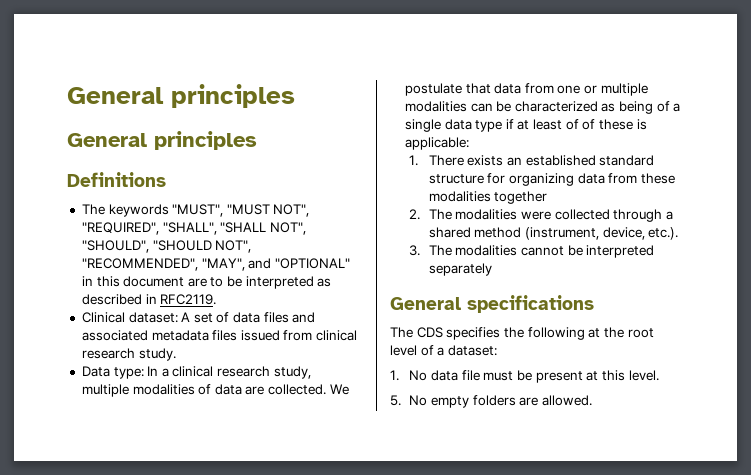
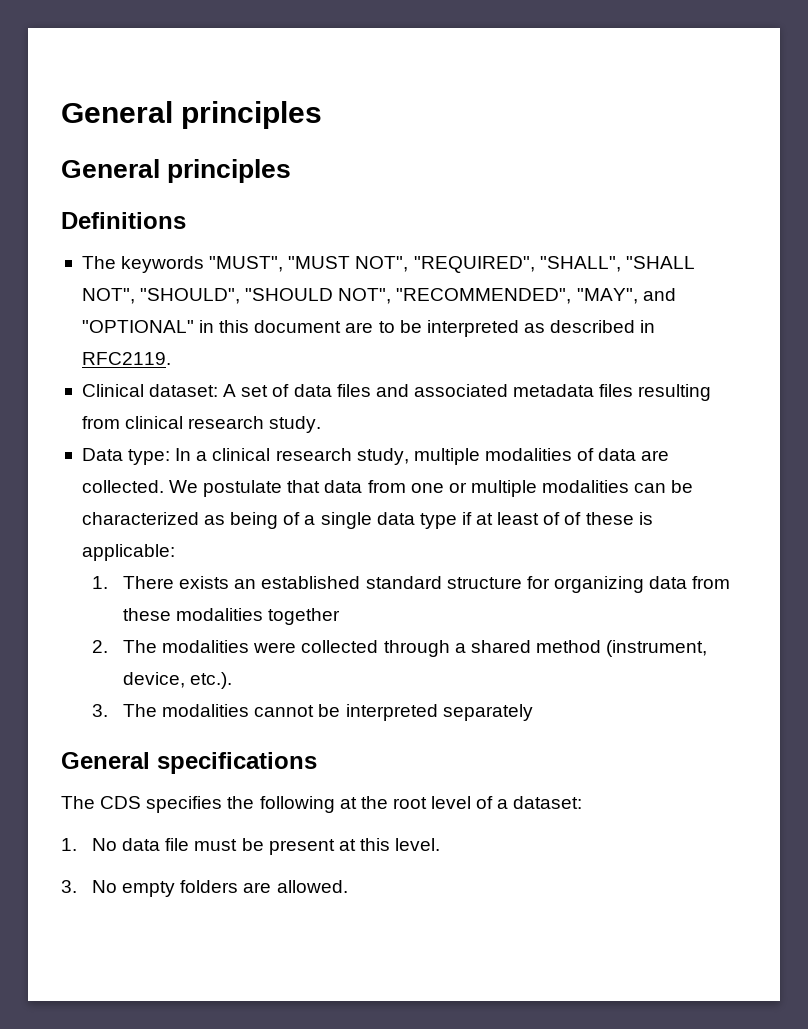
[240,330,280,341] issued -> [638,384,712,401] resulting
[390,395,401,406] 5. -> [61,880,77,893] 3.

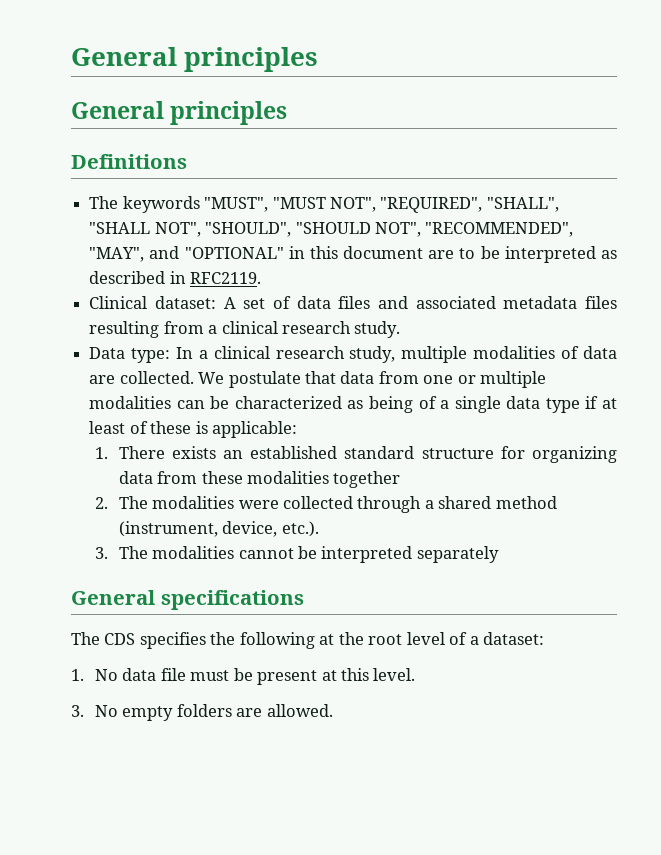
(120, 422) none -> [208,325,218,334] a
[564,512,582,525] of -> (148, 427) none

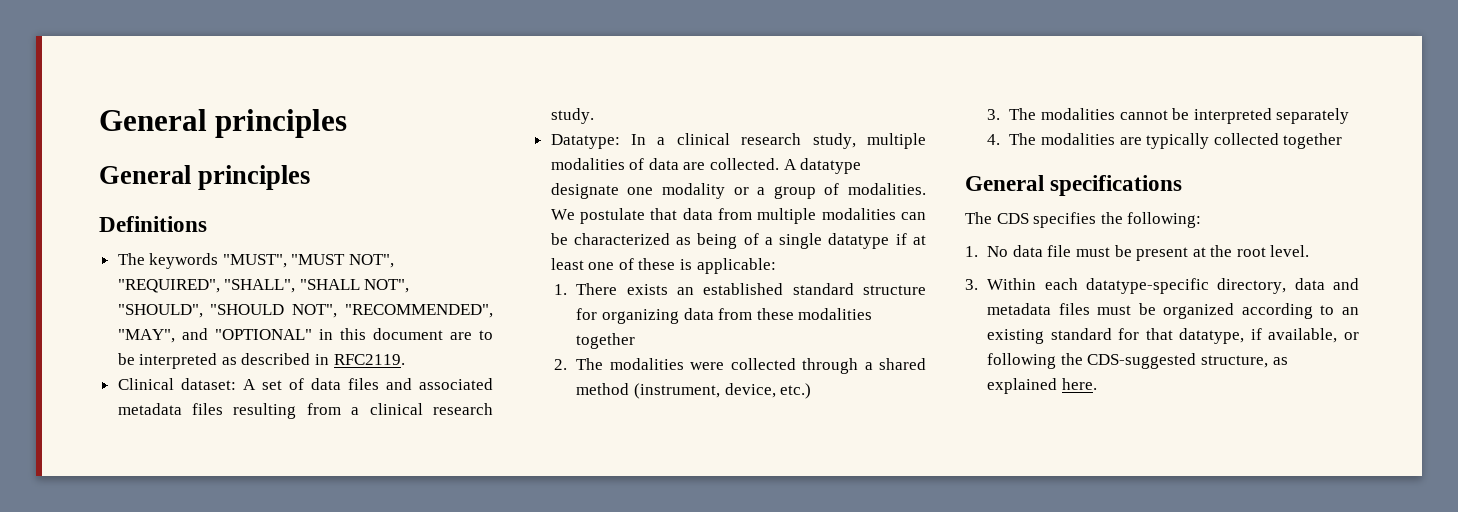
[89,347,171,363] Data type: -> [550,134,620,149] Datatype:
(194, 377) none -> [783,158,862,174] [550,183,926,199] A datatype designate one modality or a group of modalities.
[423,375,476,384] one or -> (753, 214) none
[506,396,580,413] data type -> [828,233,890,249] datatype
(126, 427) none -> [588,262,615,270] one
[281,521,319,537] etc.). -> [780,383,812,399] etc.)
(499, 554) none -> [987,133,1343,149] // 4. The modalities are typically collected together
[239,632,545,649] following at the root level of a dataset: -> [1127,212,1202,228] following:
[341,668,370,681] this -> [1210,245,1266,257] the root
[94,704,333,721] No empty folders are allowed. -> [987,278,1359,294] [987,303,1359,319] [987,328,1359,344] [987,353,1288,369] [987,378,1097,394] Within each datatype-specific directory, data and metadata files must be organized according to an existing standard for that datatype, if available, or following the CDS-suggested structure, as explained here.

